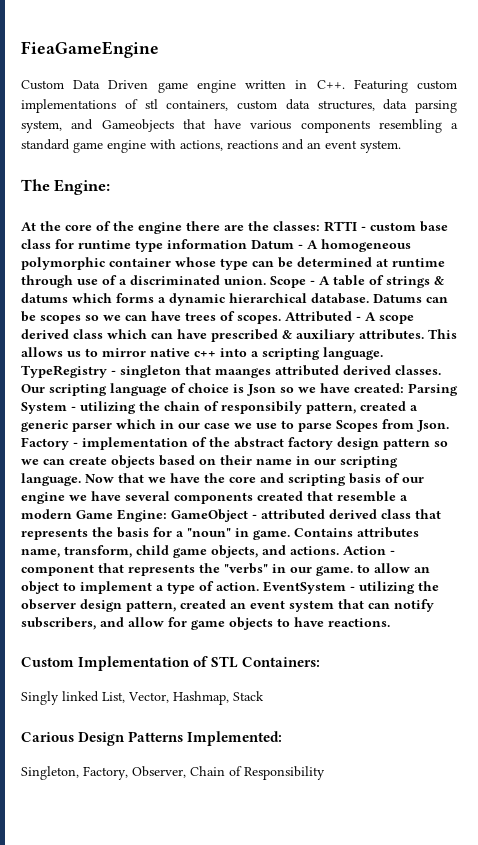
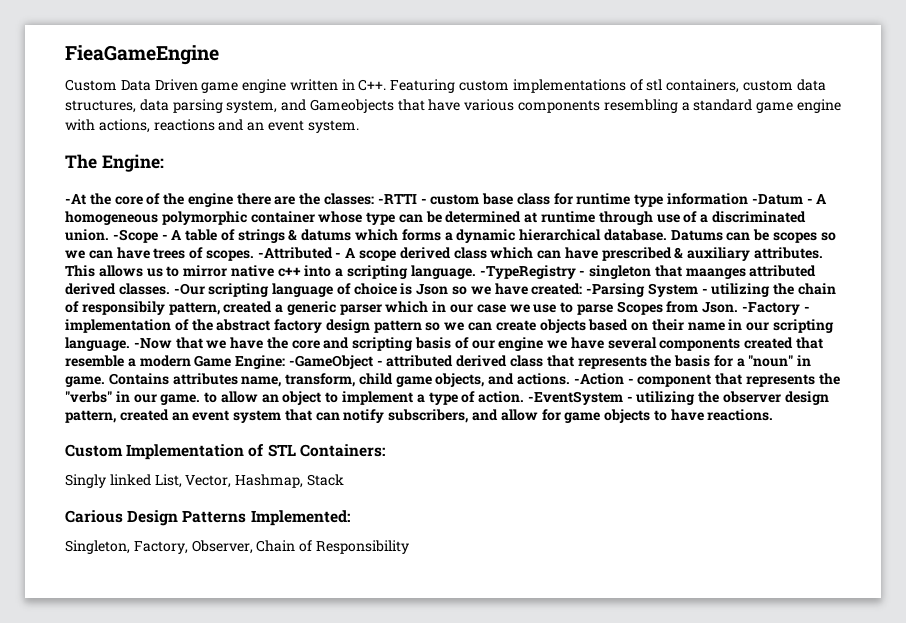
[21,222,36,231] At -> [65,194,86,205] -At
[324,221,357,232] RTTI -> [377,194,417,204] -RTTI
[251,240,294,249] Datum -> [751,194,803,205] -Datum
[270,276,306,288] Scope -> [112,229,158,243] -Scope
[285,311,352,322] Attributed -> [257,247,333,259] -Attributed
[21,365,107,378] TypeRegistry -> [479,265,576,279] -TypeRegistry
[21,384,45,393] Our -> [173,283,205,295] -Our
[408,383,458,396] Parsing -> [586,283,646,297] -Parsing
[21,437,69,450] Factory -> [742,302,801,315] -Factory
[85,474,114,483] Now -> [133,338,172,349] -Now
[171,509,248,522] GameObject -> [288,355,373,369] -GameObject
[343,546,386,555] Action -> [573,373,624,385] -Action
[263,581,346,594] EventSystem -> [527,391,623,405] -EventSystem

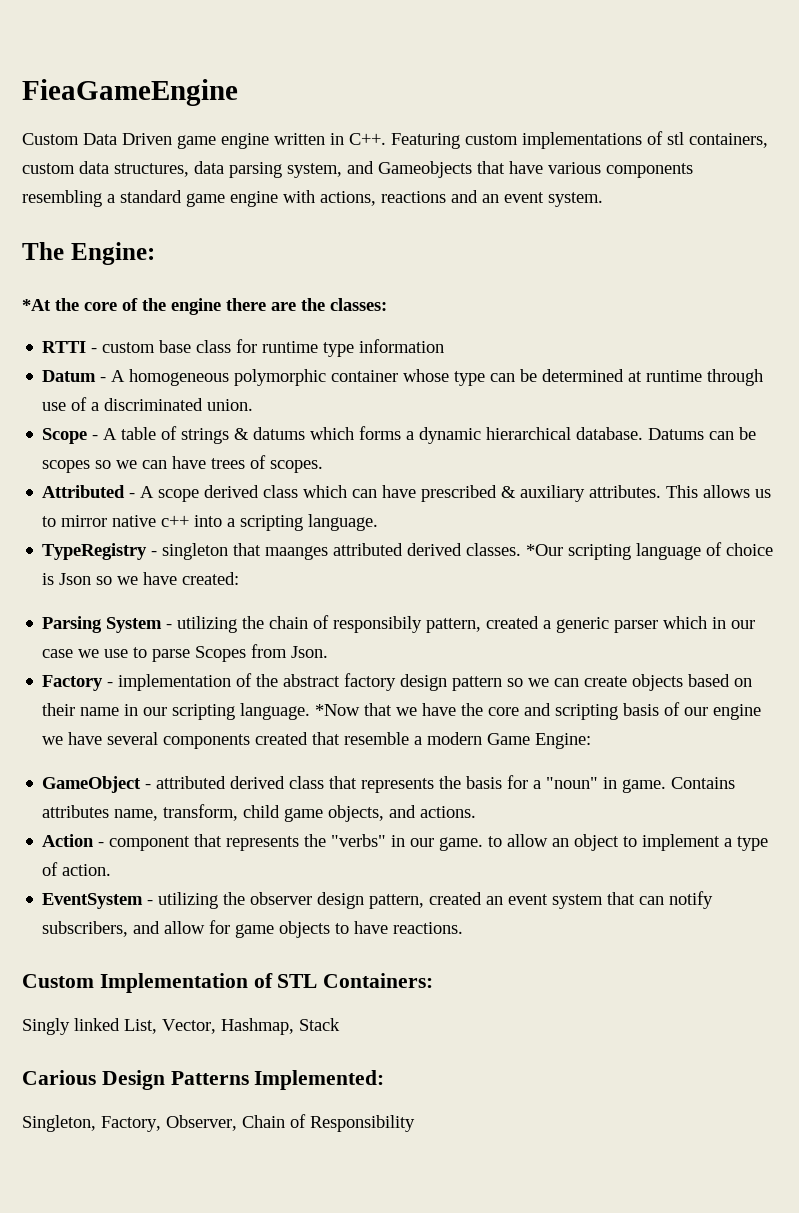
[65,194,86,205] -At -> [22,299,51,311] *At
[377,194,417,204] -RTTI -> [42,341,87,353] // RTTI
[751,194,803,205] -Datum -> [42,370,97,382] // Datum
[112,229,158,243] -Scope -> [42,428,88,444] // Scope
[257,247,333,259] -Attributed -> [42,485,126,498] // Attributed
[479,265,576,279] -TypeRegistry -> [42,543,148,560] // TypeRegistry
[173,283,205,295] -Our -> [526,544,564,556] *Our
[586,283,646,297] -Parsing -> [42,616,103,633] // Parsing
[742,302,801,315] -Factory -> [42,675,104,691] // Factory
[133,338,172,349] -Now -> [315,704,361,716] *Now
[288,355,373,369] -GameObject -> [42,776,142,793] // GameObject
[573,373,624,385] -Action -> [42,834,95,847] // Action
[527,391,623,405] -EventSystem -> [42,893,144,909] // EventSystem

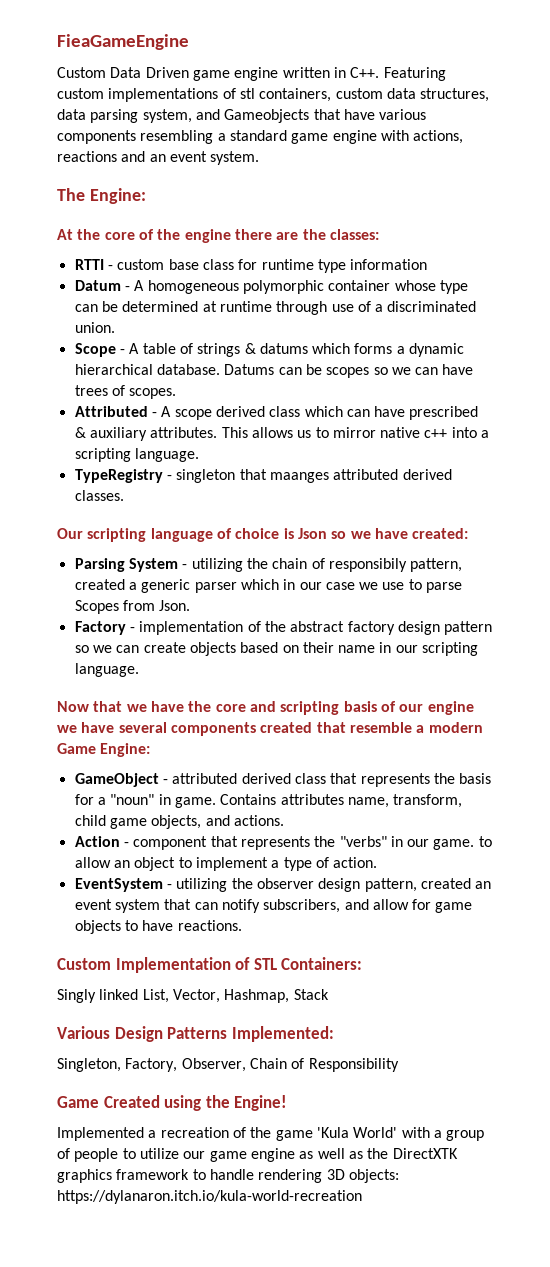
[22,299,51,311] *At -> [57,229,73,240] At
[526,544,564,556] *Our -> [57,528,83,539] // Our
[315,704,361,716] *Now -> [57,701,89,712] // Now
[22,1070,96,1085] Carious -> [57,1026,110,1039] Various
(415, 1123) none -> [57,1095,288,1111] [57,1127,485,1141] [57,1148,458,1162] [57,1169,399,1183] [57,1190,362,1204] // Game Created using the Engine! // Implemented a recreation of the game 'Kula World' with a group of people to utilize our game engine as well as the DirectXTK graphics framework to handle rendering 3D objects: https://dylanaron.itch.io/kula-world-recreation

